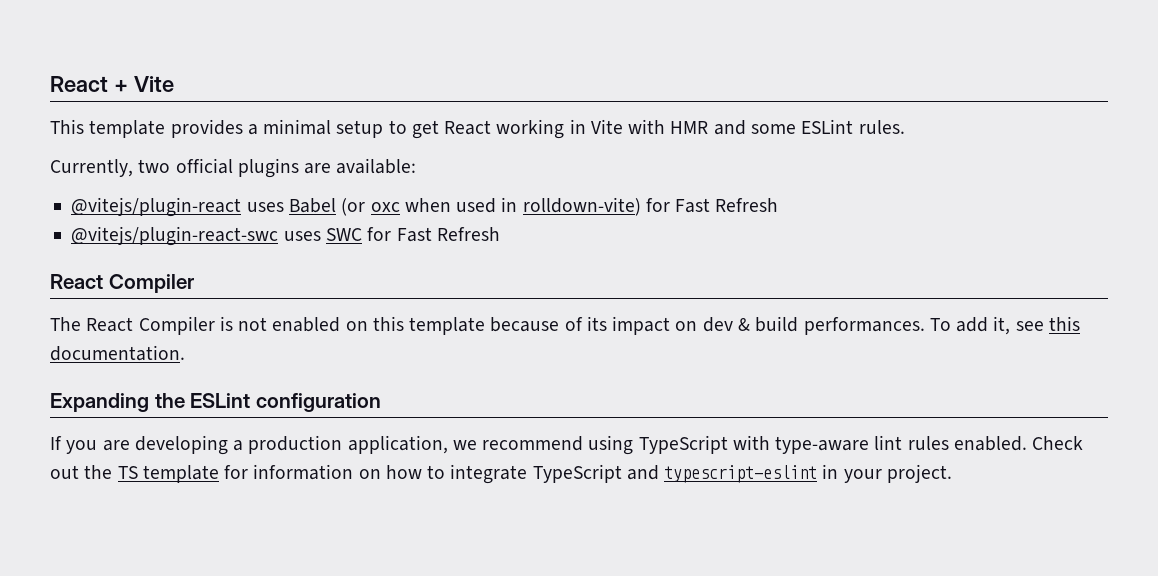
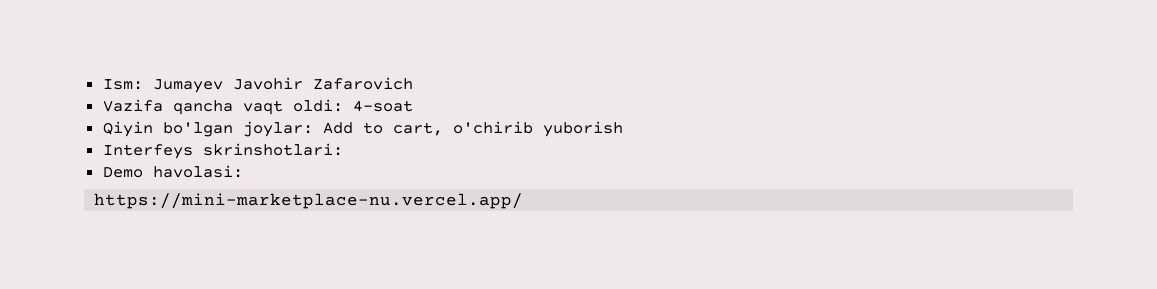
[50,76,174,92] [50,119,905,139] [50,158,417,178] [71,197,779,217] [71,226,500,246] [50,274,194,293] [50,316,1080,335] [50,345,185,361] [50,393,381,412] [50,435,1084,455] [50,464,952,484] React + Vite // This template provides a minimal setup to get React working in Vite with HMR and some ESLint rules. // Currently, two official plugins are available: // @vitejs/plugin-react uses Babel (or oxc when used in rolldown-vite) for Fast Refresh // @vitejs/plugin-react-swc uses SWC for Fast Refresh // React Compiler // The React Compiler is not enabled on this template because of its impact on dev & build performances. To add it, see this documentation. // Expanding the ESLint configuration // If you are developing a production application, we recommend using TypeScript with type-aware lint rules enabled. Check out the TS template for information on how to integrate TypeScript and typescript-eslint in your project. -> [102,77,413,93] [102,99,413,115] [102,121,623,137] [102,143,343,159] [102,165,243,178] [94,193,524,209] Ism: Jumayev Javohir Zafarovich // Vazifa qancha vaqt oldi: 4-soat // Qiyin bo'lgan joylar: Add to cart, o'chirib yuborish // Interfeys skrinshotlari: // Demo havolasi: // https://mini-marketplace-nu.vercel.app/

